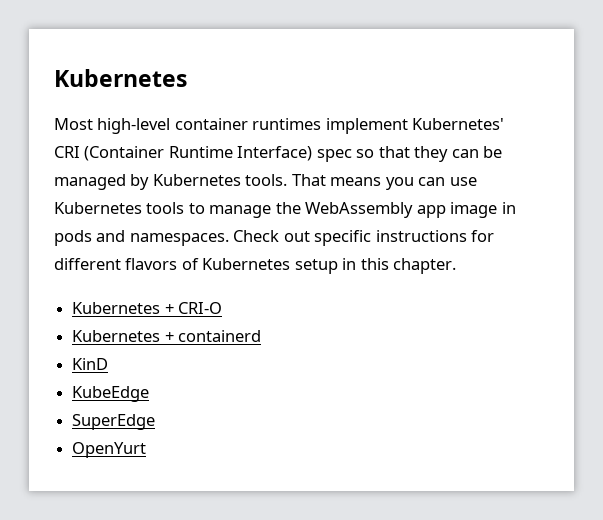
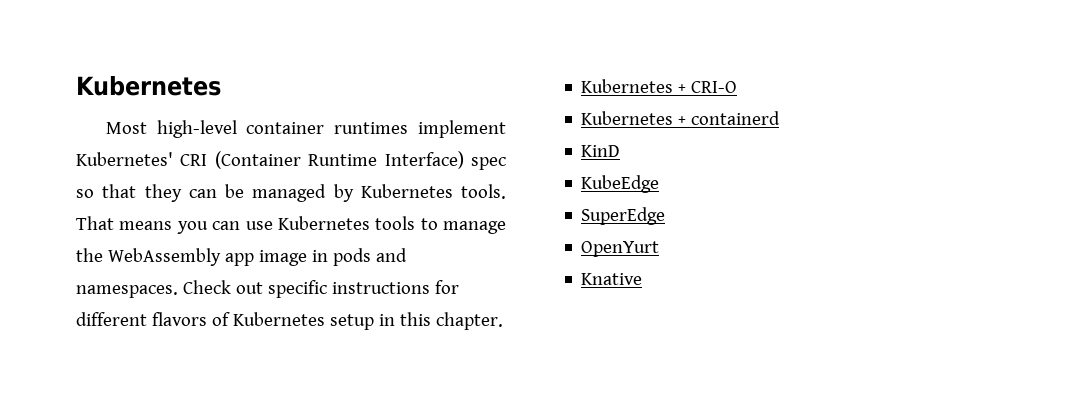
(147, 450) none -> [581,273,643,285] // Knative

